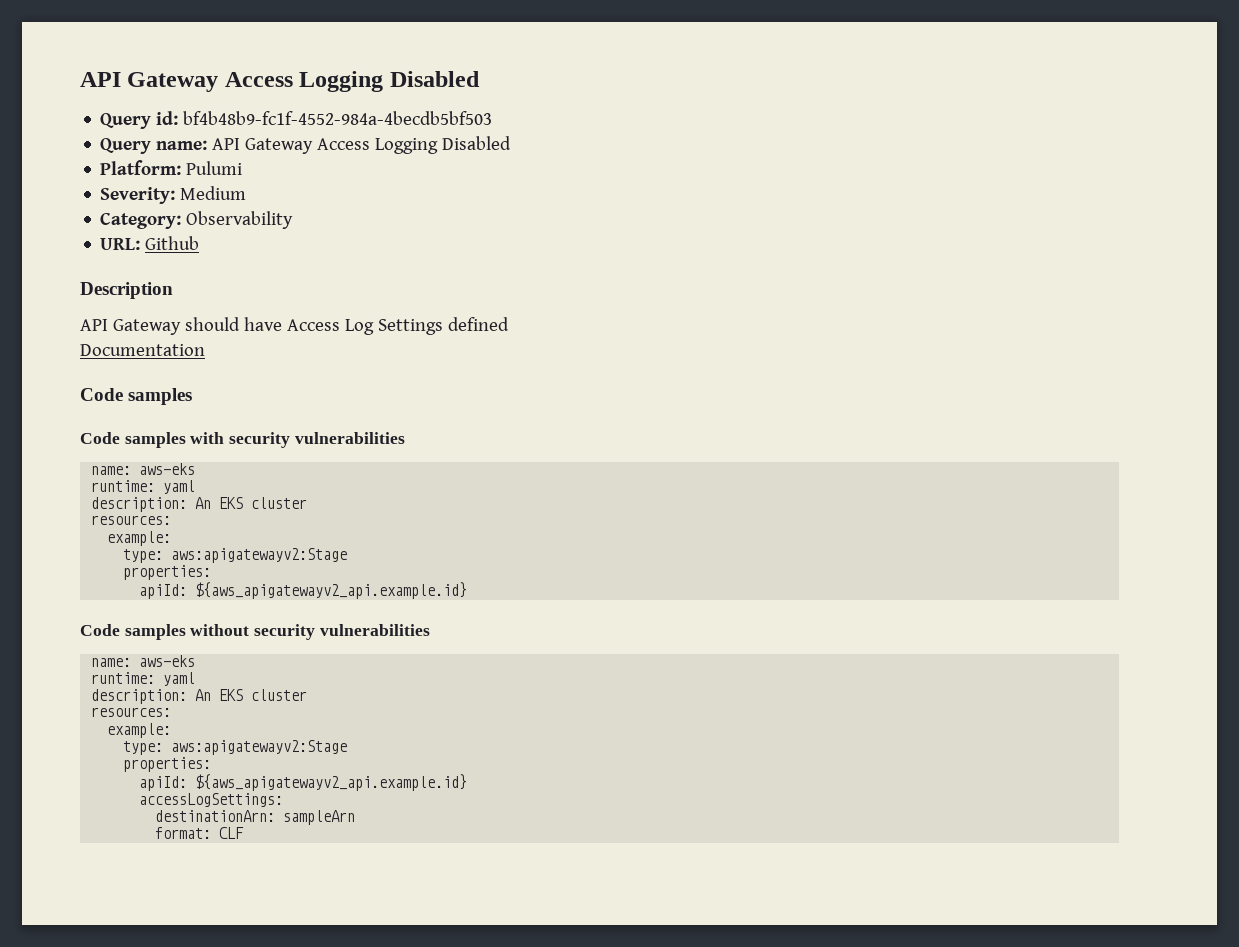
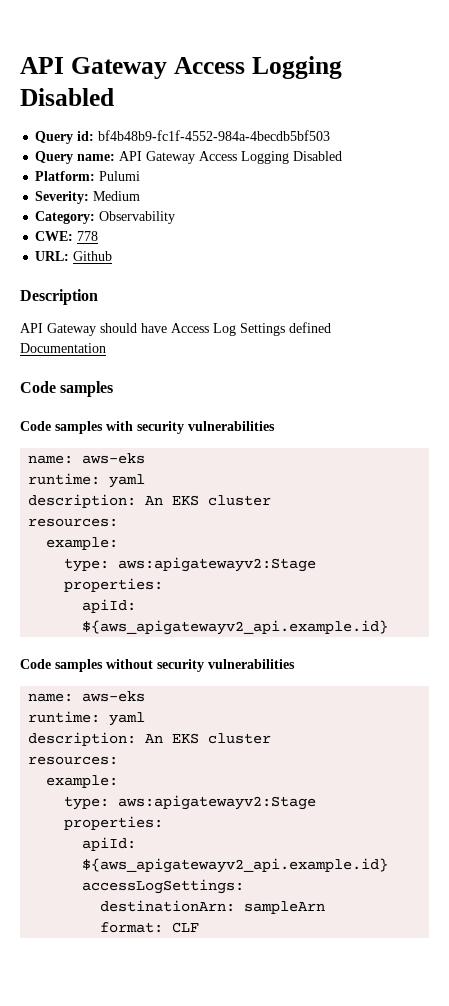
(294, 220) none -> [35,231,99,241] // CWE: 778

